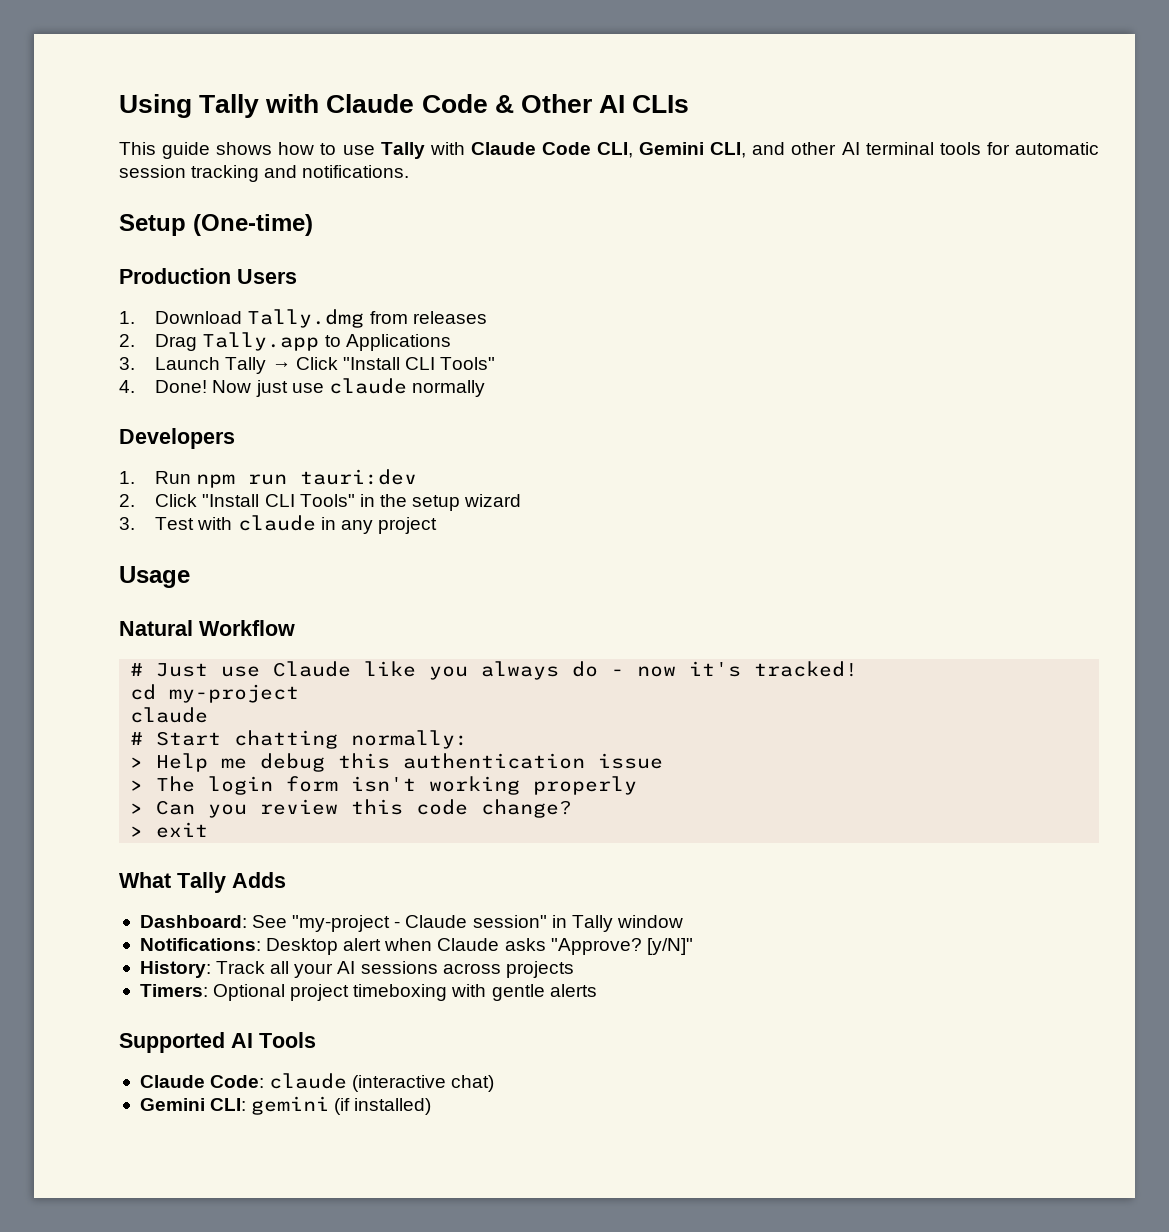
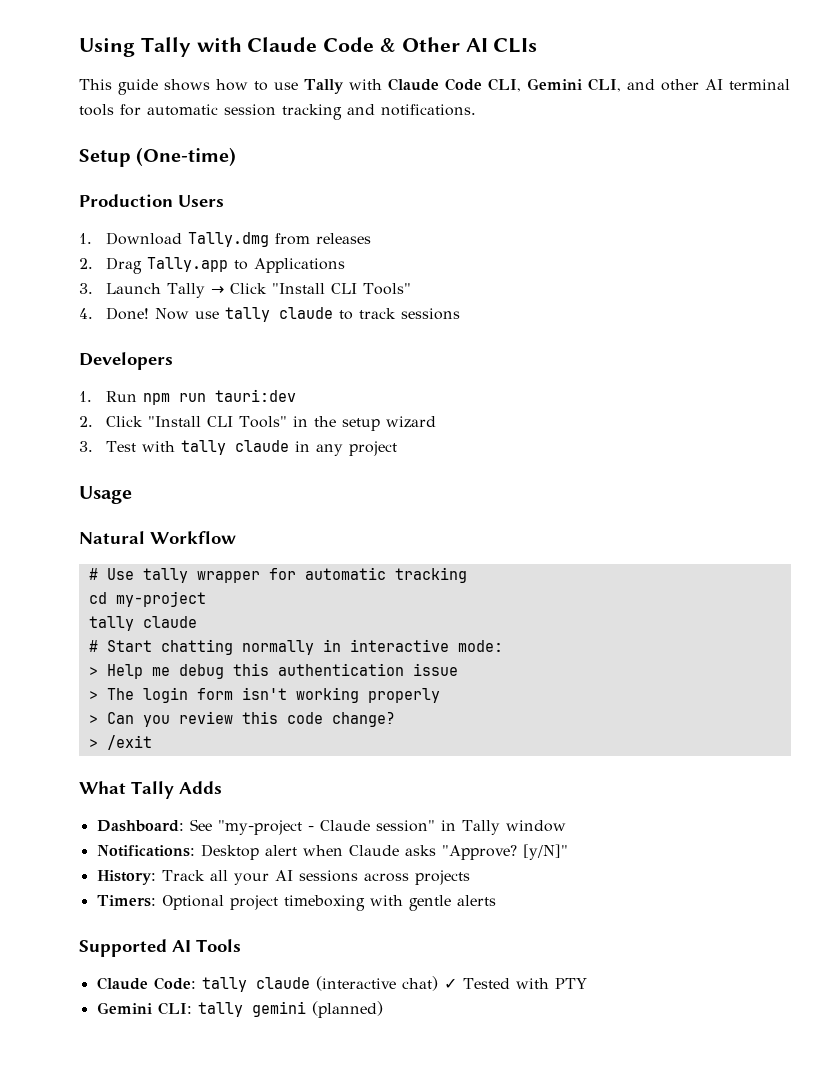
[255,378,485,397] just use claude normally -> [194,307,460,322] use tally claude to track sessions
(233, 523) none -> [180,440,226,455] tally
[156,661,859,680] Just use Claude like you always do - now it's tracked! -> [106,567,467,583] Use tally wrapper for automatic tracking
(300, 693) none -> [88,616,134,631] tally
[351,730,469,749] normally: -> [241,639,503,655] normally in interactive mode:
[156,822,209,838] exit -> [106,735,152,750] /exit
(265, 1081) none -> [201,977,247,992] tally
(495, 1083) none -> [443,978,587,989] ✓ Tested with PTY
[251,1096,432,1115] gemini (if installed) -> [197,1001,383,1018] tally gemini (planned)

